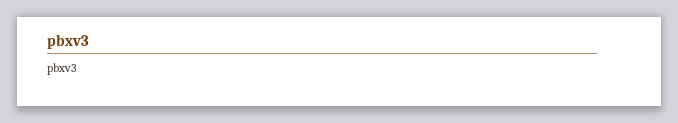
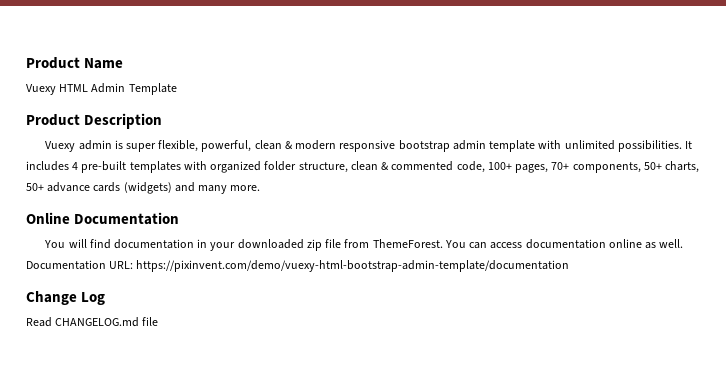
[47,34,89,49] [47,63,77,75] pbxv3 // pbxv3 -> [26,57,124,69] [26,83,177,95] [26,113,163,129] [45,140,693,152] [26,161,700,173] [26,182,261,194] [26,212,180,225] [44,239,684,251] [26,260,570,272] [26,291,106,305] [26,317,159,327] Product Name // Vuexy HTML Admin Template // Product Description // Vuexy admin is super flexible, powerful, clean & modern responsive bootstrap admin template with unlimited possibilities. It includes 4 pre-built templates with organized folder structure, clean & commented code, 100+ pages, 70+ components, 50+ charts, 50+ advance cards (widgets) and many more. // Online Documentation // You will find documentation in your downloaded zip file from ThemeForest. You can access documentation online as well. Documentation URL: https://pixinvent.com/demo/vuexy-html-bootstrap-admin-template/documentation // Change Log // Read CHANGELOG.md file

